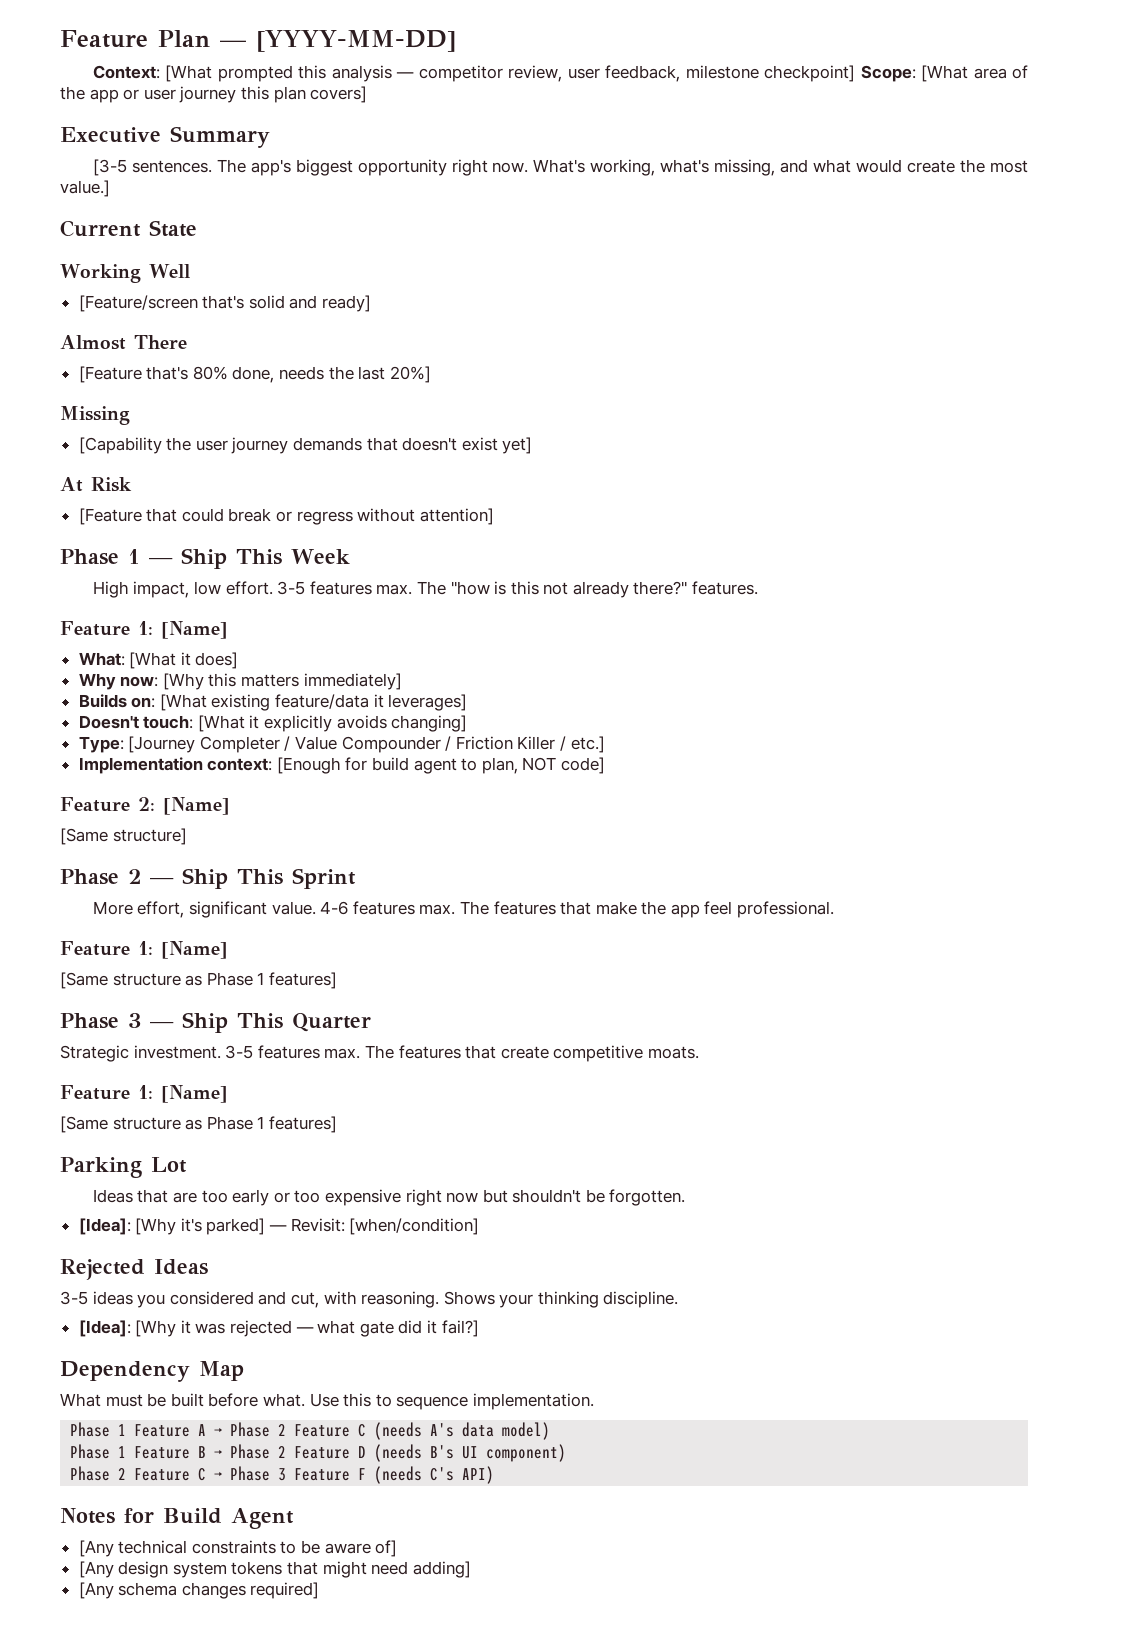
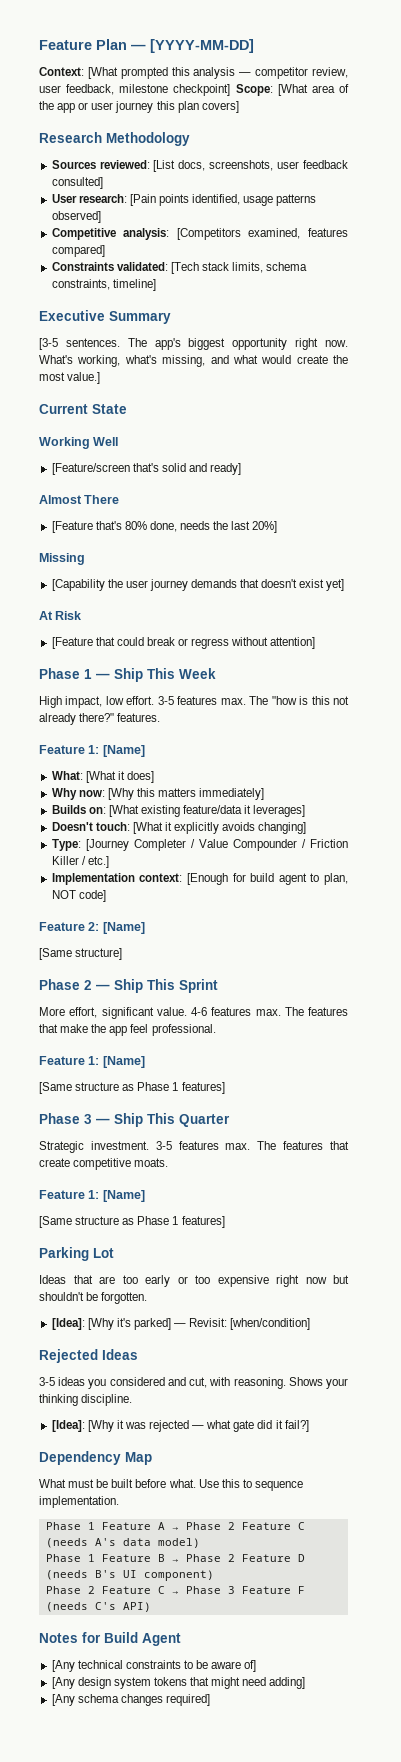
(368, 94) none -> [39,132,190,146] [51,160,348,172] [51,177,103,189] [51,194,317,206] [51,211,101,223] [51,228,348,240] [51,245,105,257] [51,262,308,274] [51,279,156,291] // Research Methodology // Sources reviewed: [List docs, screenshots, user feedback consulted] // User research: [Pain points identified, usage patterns observed] // Competitive analysis: [Competitors examined, features compared] // Constraints validated: [Tech stack limits, schema constraints, timeline]

